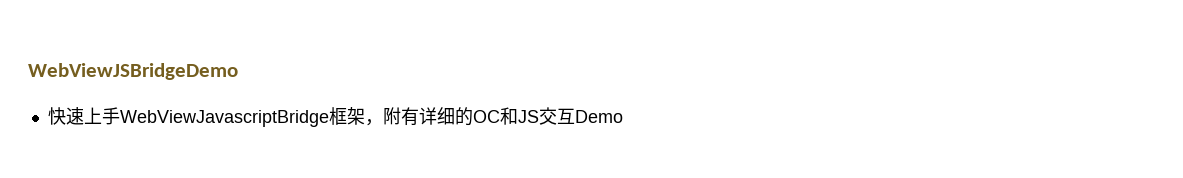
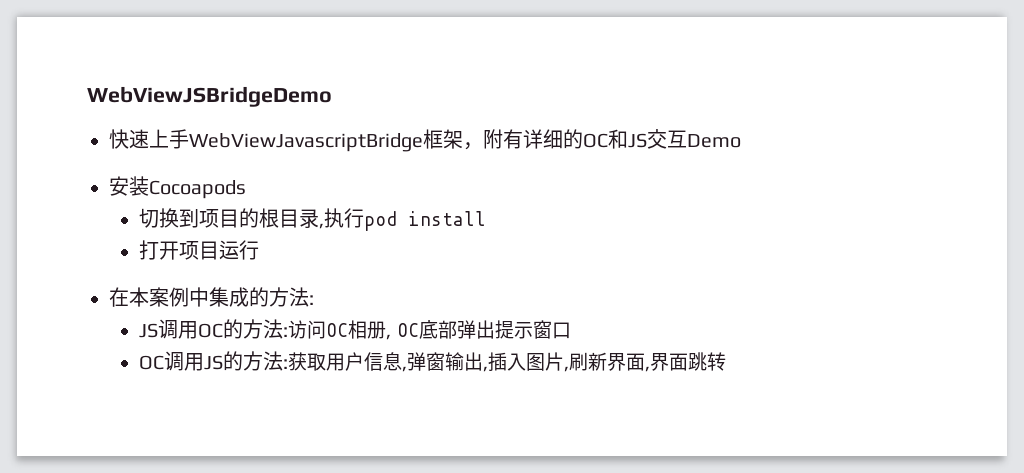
(623, 116) none -> [109,176,246,199] [139,208,487,231] [139,240,260,260] [109,287,314,307] [139,319,571,340] [139,351,727,372] // 安装Cocoapods // 切换到项目的根目录,执行pod install // 打开项目运行 // 在本案例中集成的方法: // JS调用OC的方法:访问OC相册, OC底部弹出提示窗口 // OC调用JS的方法:获取用户信息,弹窗输出,插入图片,刷新界面,界面跳转

